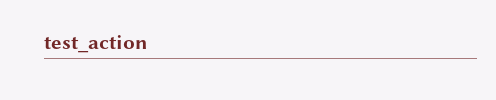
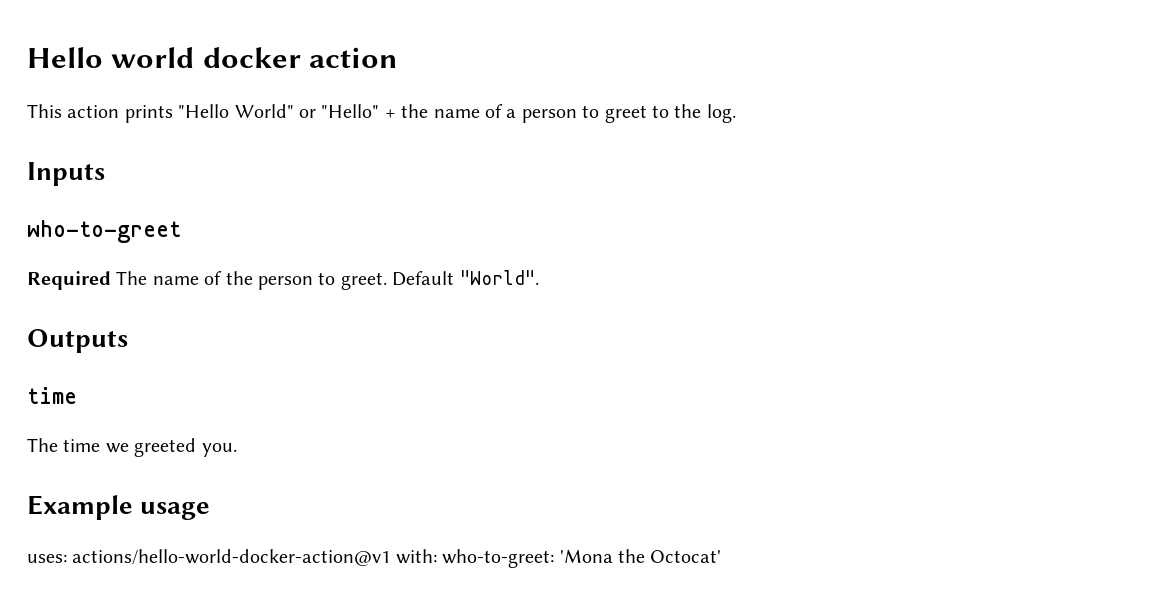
[44,35,148,53] test_action -> [27,47,399,68] [27,104,736,123] [27,162,105,186] [27,220,181,243] [27,270,539,290] [27,329,128,353] [27,387,77,404] [27,438,237,457] [27,495,211,520] [27,549,722,568] Hello world docker action // This action prints "Hello World" or "Hello" + the name of a person to greet to the log. // Inputs // who-to-greet // Required The name of the person to greet. Default "World". // Outputs // time // The time we greeted you. // Example usage // uses: actions/hello-world-docker-action@v1 with: who-to-greet: 'Mona the Octocat'

